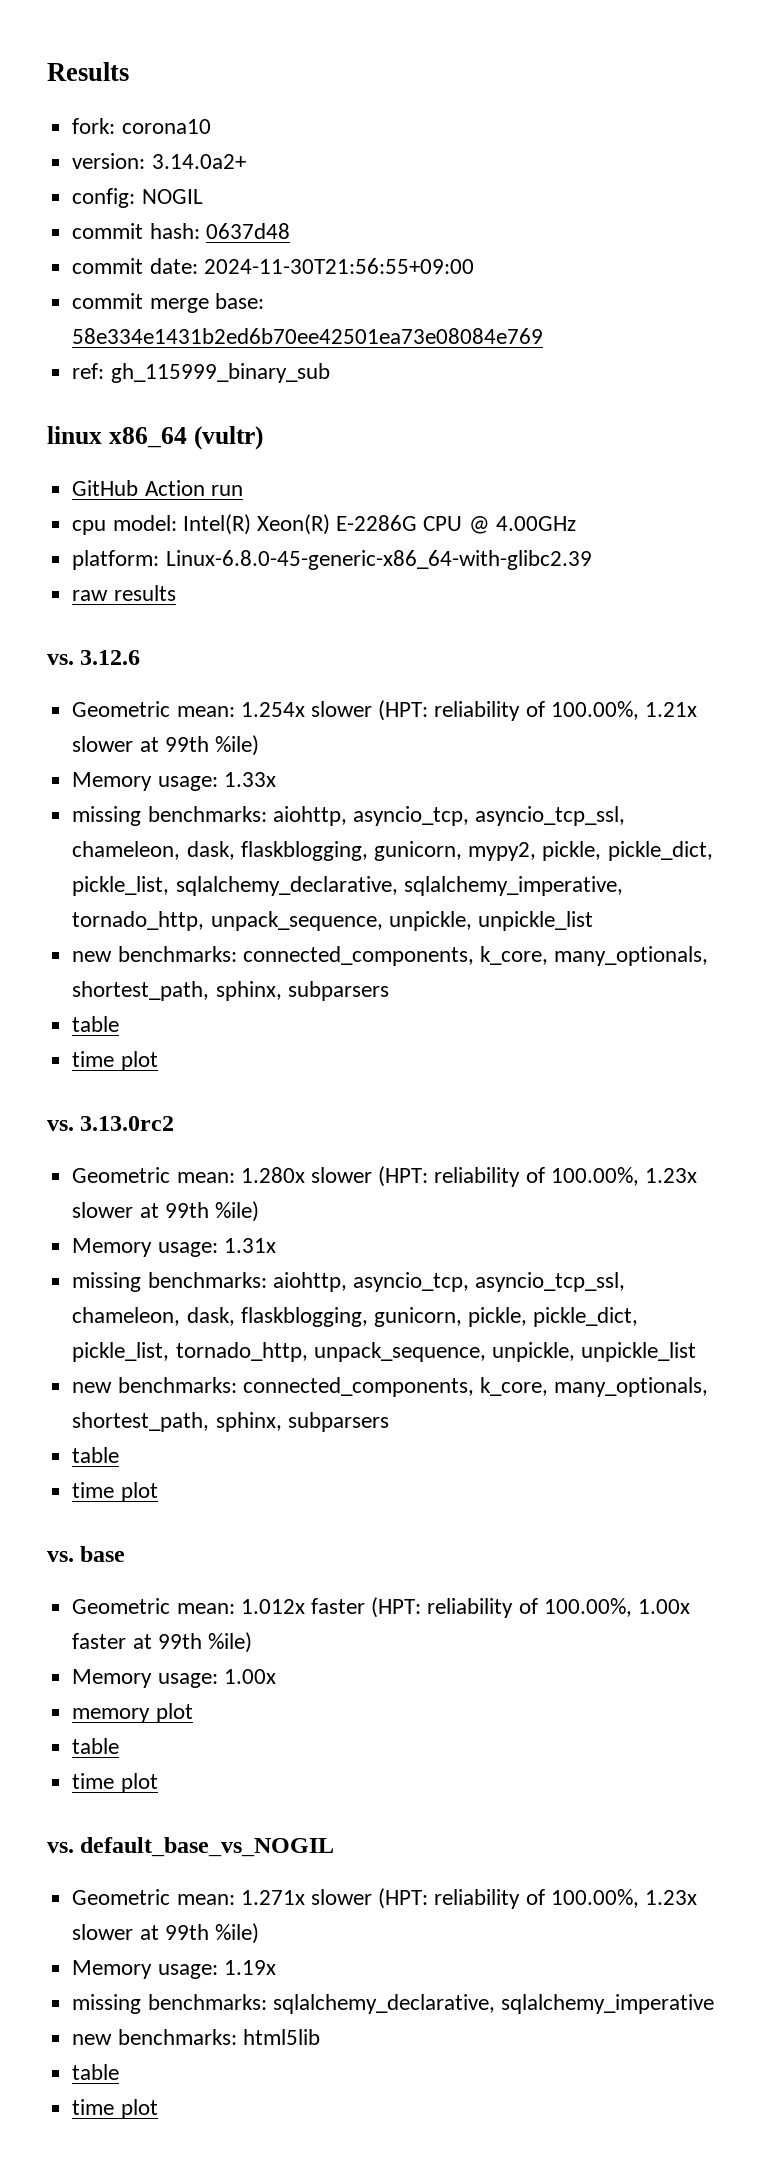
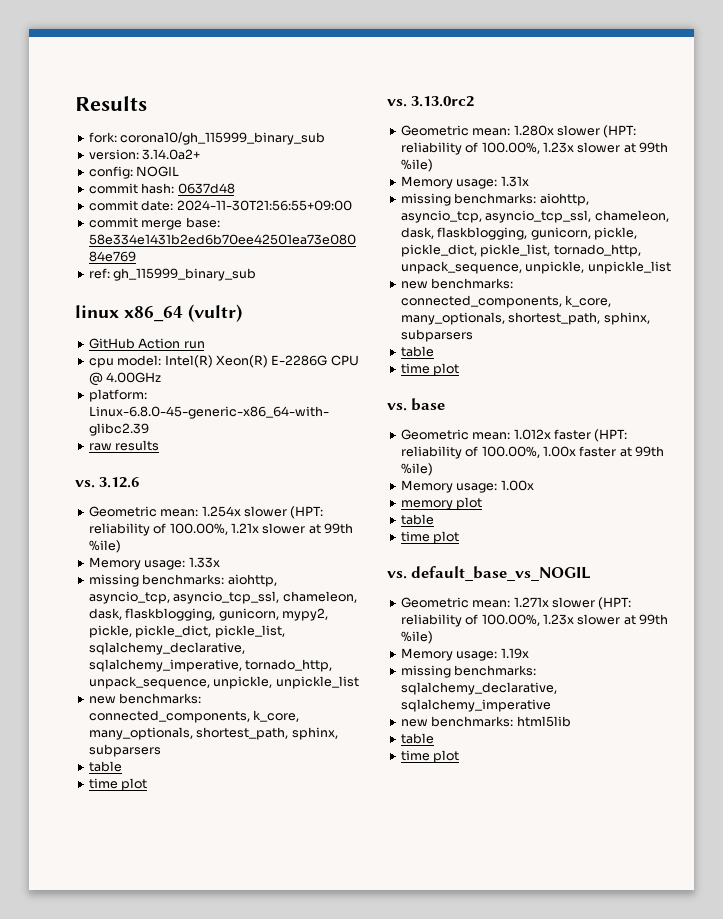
[121,119,211,134] corona10 -> [120,132,326,145] corona10/gh_115999_binary_sub

